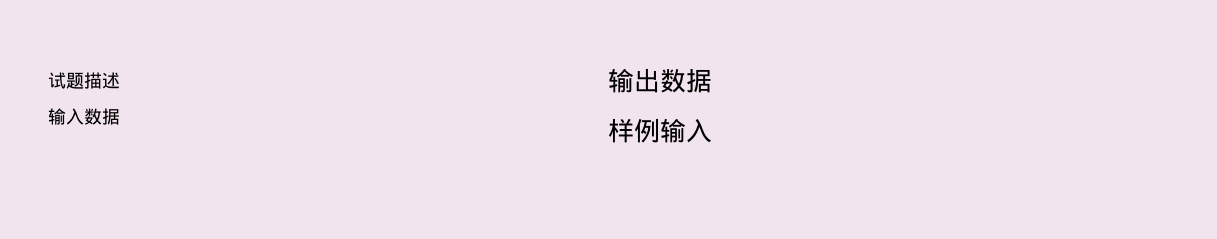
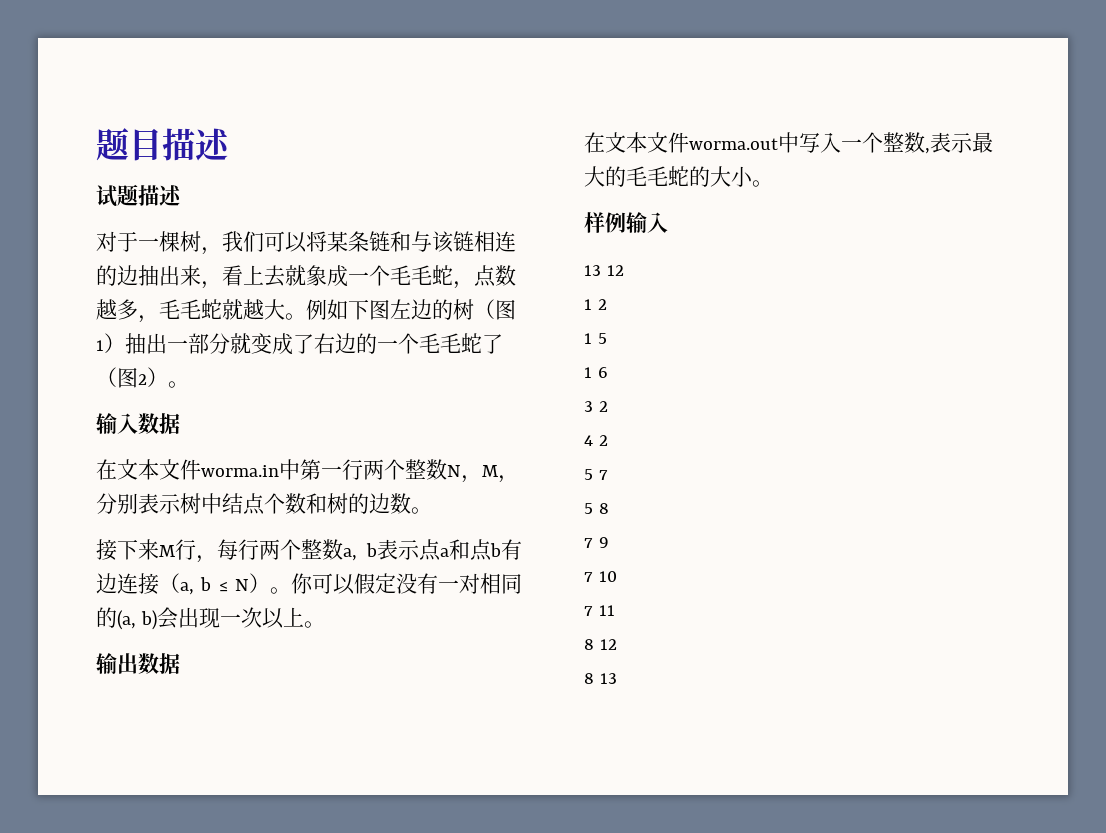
(48, 80) none -> [96,128,231,161] 题目描述 //
[48,108,120,125] [608,68,712,93] [608,118,712,143] 输入数据 // 输出数据 // 样例输入 -> [96,231,516,255] [96,265,516,289] [96,299,516,323] [96,333,503,355] [96,367,189,388] [96,413,180,434] [96,459,519,483] [96,493,432,515] [96,539,522,563] [96,573,522,595] [96,607,325,630] [96,653,180,674] [584,132,993,154] [584,166,773,187] [584,212,668,233] [584,265,624,276] [584,299,607,310] [584,333,607,344] [584,367,608,378] [584,401,608,412] [584,435,608,446] [584,469,608,480] [584,503,609,514] [584,537,609,548] [584,571,617,582] [584,605,615,616] [584,639,617,650] [584,673,617,684] 对于一棵树，我们可以将某条链和与该链相连的边抽出来，看上去就象成一个毛毛蛇，点数越多，毛毛蛇就越大。例如下图左边的树（图1）抽出一部分就变成了右边的一个毛毛蛇了（图2）。 // 输入数据 // 在文本文件worma.in中第一行两个整数N，M，分别表示树中结点个数和树的边数。 // 接下来M行，每行两个整数a, b表示点a和点b有边连接（a, b ≤ N）。你可以假定没有一对相同的(a, b)会出现一次以上。 // 输出数据 // 在文本文件worma.out中写入一个整数,表示最大的毛毛蛇的大小。 // 样例输入 // 13 12 // 1 2 // 1 5 // 1 6 // 3 2 // 4 2 // 5 7 // 5 8 // 7 9 // 7 10 // 7 11 // 8 12 // 8 13

